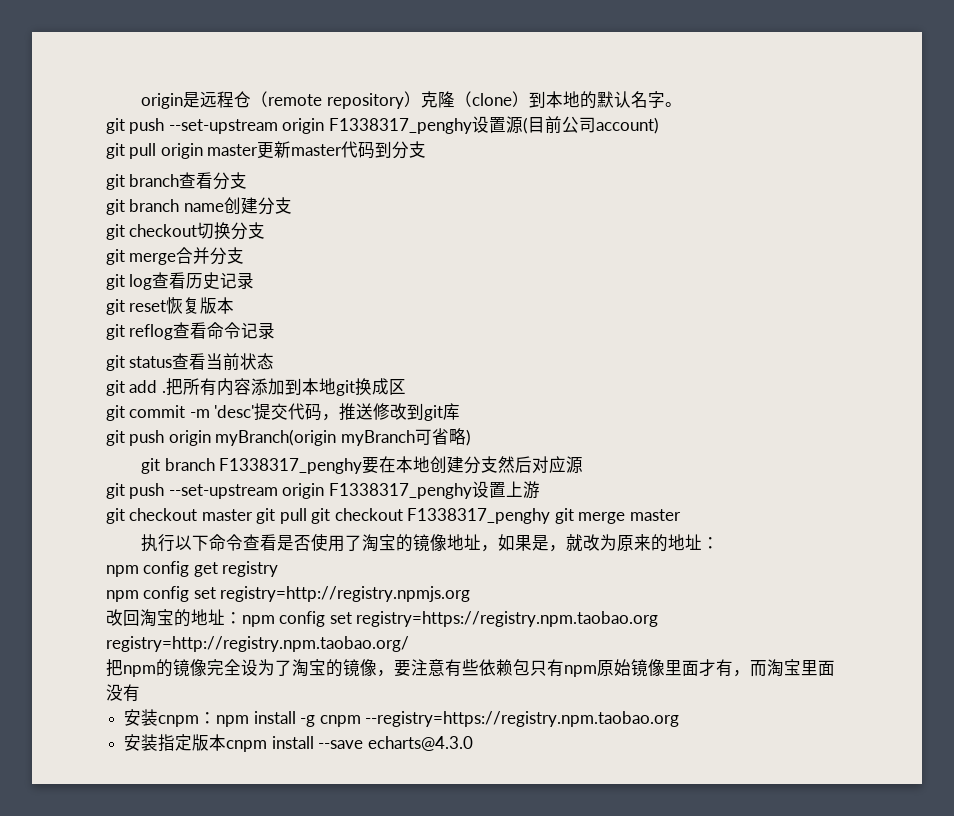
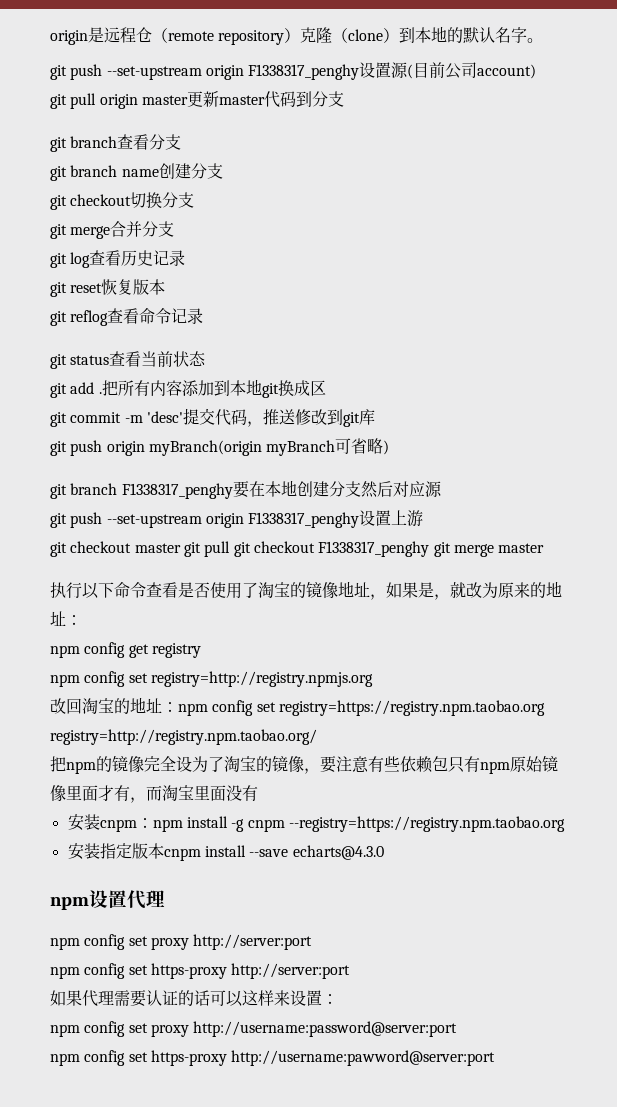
(473, 743) none -> [50,890,165,910] [50,934,313,950] [50,963,351,979] [50,990,338,1007] [50,1021,458,1037] [50,1050,496,1066] // npm设置代理 // npm config set proxy http://server:port // npm config set https-proxy http://server:port // 如果代理需要认证的话可以这样来设置： // npm config set proxy http://username:password@server:port // npm config set https-proxy http://username:pawword@server:port

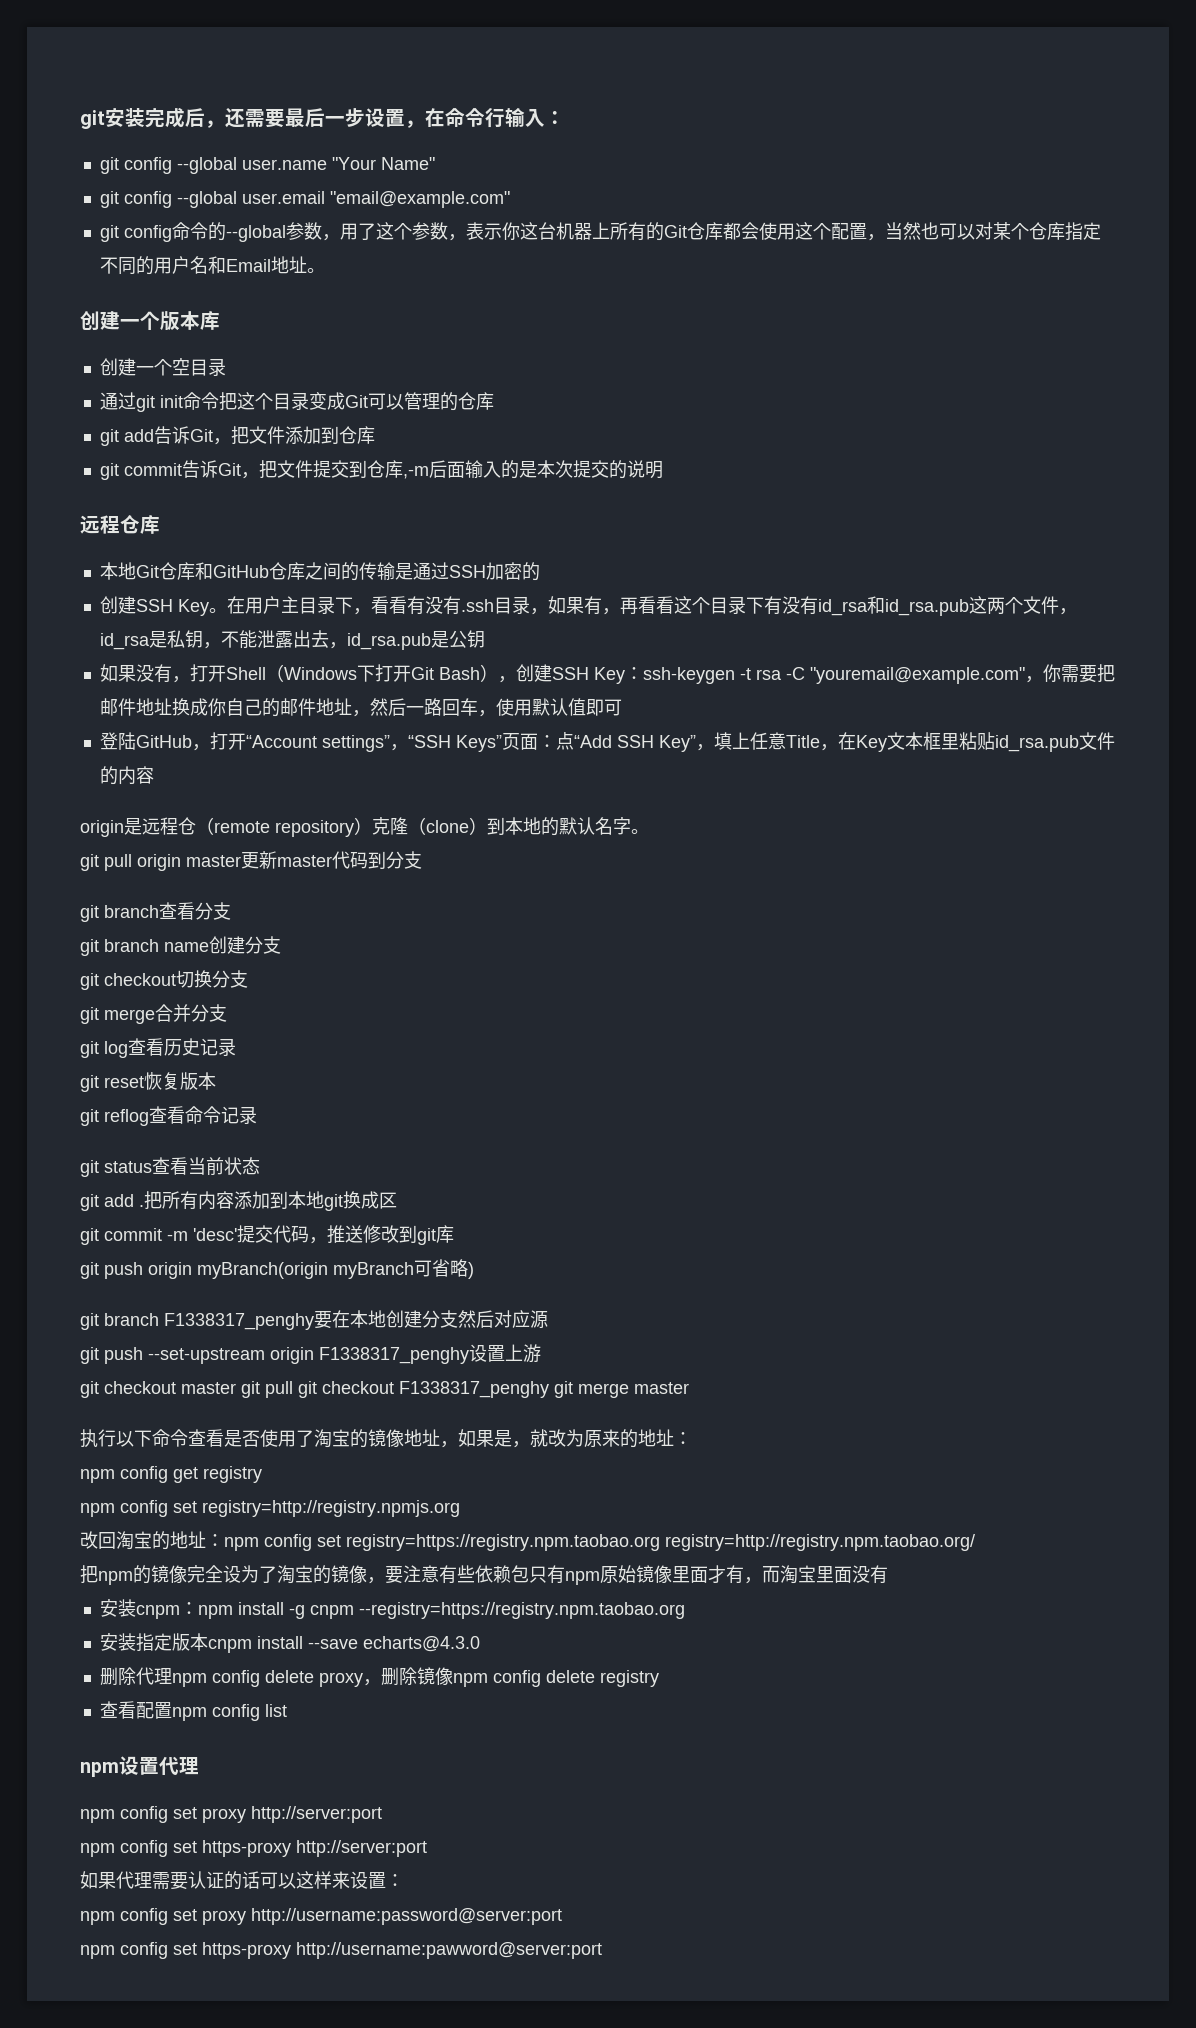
(50, 37) none -> [80,107,565,129] [99,157,435,174] [99,191,510,208] [99,222,1101,242] [99,256,325,275] [80,311,220,331] [99,358,226,376] [99,392,494,412] [99,426,375,446] [99,460,663,480] [80,515,160,534] [99,562,540,581] [99,596,1077,616] [99,630,485,650] [99,664,1115,684] [99,698,622,717] [99,732,1115,752] [99,766,154,785] git安装完成后，还需要最后一步设置，在命令行输入： // git config --global user.name "Your Name" // git config --global user.email "email@example.com" // git config命令的--global参数，用了这个参数，表示你这台机器上所有的Git仓库都会使用这个配置，当然也可以对某个仓库指定不同的用户名和Email地址。 // 创建一个版本库 // 创建一个空目录 // 通过git init命令把这个目录变成Git可以管理的仓库 // git add告诉Git，把文件添加到仓库 // git commit告诉Git，把文件提交到仓库,-m后面输入的是本次提交的说明 // 远程仓库 // 本地Git仓库和GitHub仓库之间的传输是通过SSH加密的 // 创建SSH Key。在用户主目录下，看看有没有.ssh目录，如果有，再看看这个目录下有没有id_rsa和id_rsa.pub这两个文件，id_rsa是私钥，不能泄露出去，id_rsa.pub是公钥 // 如果没有，打开Shell（Windows下打开Git Bash），创建SSH Key：ssh-keygen -t rsa -C "youremail@example.com"，你需要把邮件地址换成你自己的邮件地址，然后一路回车，使用默认值即可 // 登陆GitHub，打开“Account settings”，“SSH Keys”页面：点“Add SSH Key”，填上任意Title，在Key文本框里粘贴id_rsa.pub文件的内容 //
[50,62,537,80] // git push --set-upstream origin F1338317_penghy设置源(目前公司account) -> (649, 831) none
(384, 852) none -> [99,1667,659,1687] [99,1701,287,1721] // 删除代理npm config delete proxy，删除镜像npm config delete registry // 查看配置npm config list

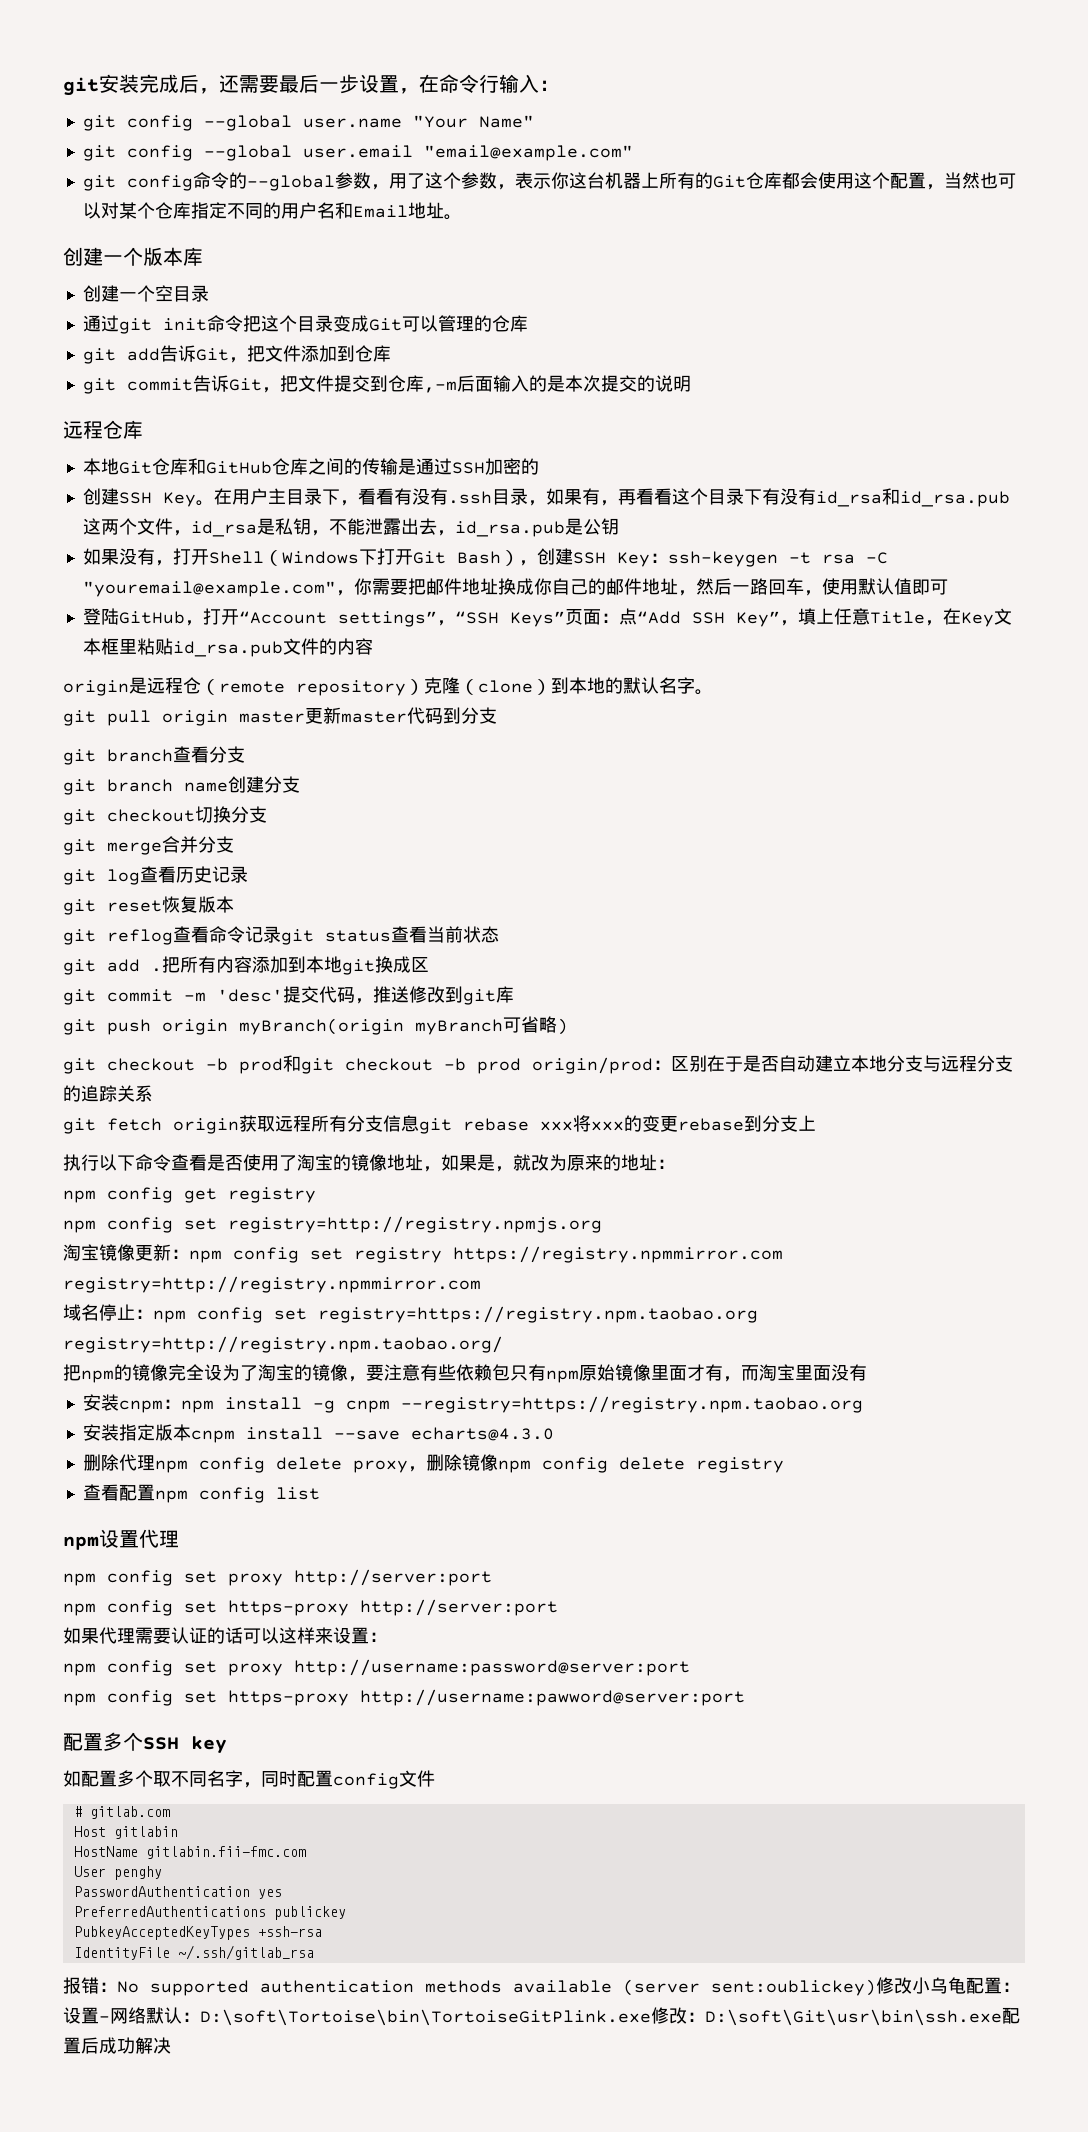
(257, 1115) // -> (281, 934) none
[104,1310,548,1330] [80,1344,541,1364] [80,1381,689,1398] branch F1338317_penghy要在本地创建分支然后对应源 // git push --set-upstream origin F1338317_penghy设置上游 // git checkout master git pull git checkout F1338317_penghy git merge master -> [107,1055,1013,1074] [63,1085,153,1102] [63,1115,816,1134] checkout -b prod和git checkout -b prod origin/prod：区别在于是否自动建立本地分支与远程分支的追踪关系 // git fetch origin获取远程所有分支信息git rebase xxx将xxx的变更rebase到分支上
[80,1531,206,1550] 改回淘宝的地址 -> [63,1244,783,1263] [63,1276,481,1293] [63,1304,135,1321] 淘宝镜像更新：npm config set registry https://registry.npmmirror.com registry=http://registry.npmmirror.com // 域名停止
(602, 1950) none -> [63,1732,227,1754] [63,1770,435,1789] [73,1806,170,1819] [73,1826,178,1839] [73,1846,306,1859] [73,1866,162,1880] [73,1886,282,1899] [73,1906,346,1920] [73,1926,322,1940] [73,1945,314,1960] [63,1977,1020,1996] [63,2007,1020,2026] [63,2037,171,2054] // 配置多个SSH key // 如配置多个取不同名字，同时配置config文件 // # gitlab.com // Host gitlabin // HostName gitlabin.fii-fmc.com // User penghy // PasswordAuthentication yes // PreferredAuthentications publickey // PubkeyAcceptedKeyTypes +ssh-rsa // IdentityFile ~/.ssh/gitlab_rsa // 报错：No supported authentication methods available (server sent:oublickey)修改小乌龟配置：设置-网络默认：D:\soft\Tortoise\bin\TortoiseGitPlink.exe修改：D:\soft\Git\usr\bin\ssh.exe配置后成功解决

